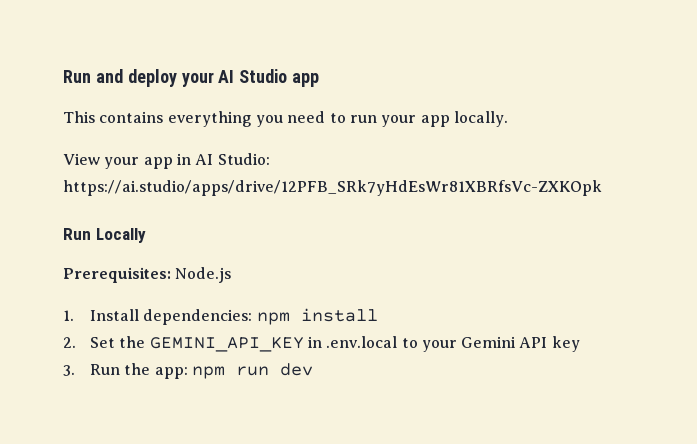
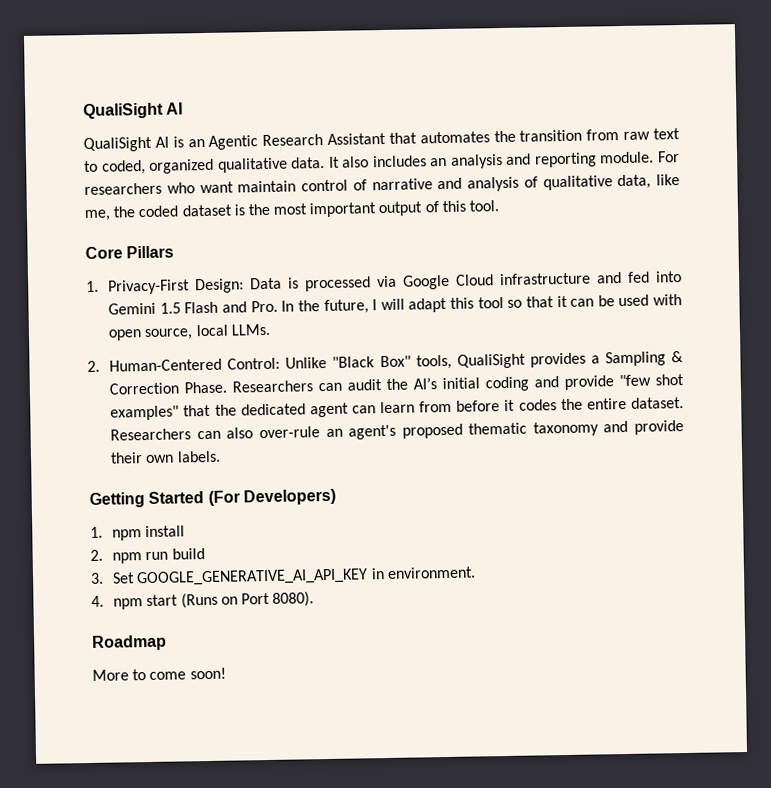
[63,69,320,87] [63,111,508,127] [63,153,270,169] [63,180,602,196] [63,228,146,243] [63,267,232,283] [63,308,378,325] [63,336,580,352] [63,363,313,379] Run and deploy your AI Studio app // This contains everything you need to run your app locally. // View your app in AI Studio: https://ai.studio/apps/drive/12PFB_SRk7yHdEsWr81XBRfsVc-ZXKOpk // Run Locally // Prerequisites: Node.js // 1. Install dependencies: npm install // 2. Set the GEMINI_API_KEY in .env.local to your Gemini API key // 3. Run the app: npm run dev -> [83,102,184,120] [83,128,680,153] [84,151,681,175] [84,174,680,196] [84,200,500,222] [85,245,175,260] [86,271,683,295] [108,294,683,315] [108,323,270,341] [87,351,683,372] [109,374,684,395] [110,397,684,421] [110,420,684,441] [110,450,221,464] [89,488,336,508] [90,525,186,541] [90,548,205,564] [90,566,476,587] [91,591,315,610] [92,634,167,651] [92,667,226,681] QualiSight AI // QualiSight AI is an Agentic Research Assistant that automates the transition from raw text to coded, organized qualitative data. It also includes an analysis and reporting module. For researchers who want maintain control of narrative and analysis of qualitative data, like me, the coded dataset is the most important output of this tool. // Core Pillars // 1. Privacy-First Design: Data is processed via Google Cloud infrastructure and fed into Gemini 1.5 Flash and Pro. In the future, I will adapt this tool so that it can be used with open source, local LLMs. // 2. Human-Centered Control: Unlike "Black Box" tools, QualiSight provides a Sampling & Correction Phase. Researchers can audit the AI’s initial coding and provide "few shot examples" that the dedicated agent can learn from before it codes the entire dataset. Researchers can also over-rule an agent's proposed thematic taxonomy and provide their own labels. // Getting Started (For Developers) // 1. npm install // 2. npm run build // 3. Set GOOGLE_GENERATIVE_AI_API_KEY in environment. // 4. npm start (Runs on Port 8080). // Roadmap // More to come soon!

